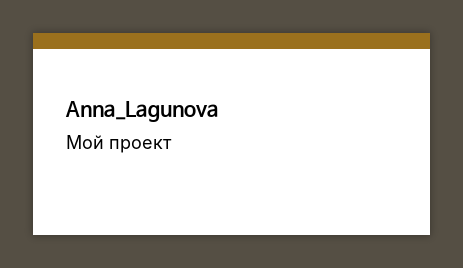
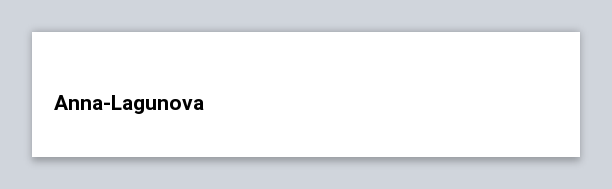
[65,101,219,122] [66,135,172,153] Anna_Lagunova // Мой проект -> [54,95,204,114] Anna-Lagunova

